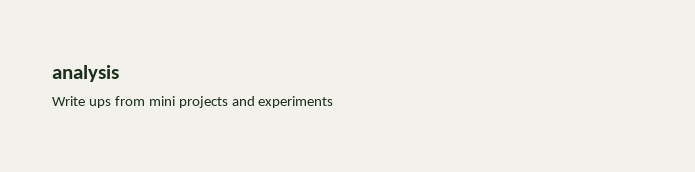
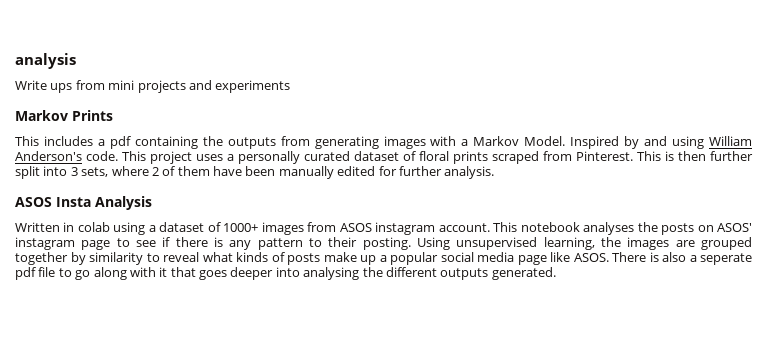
(334, 102) none -> [15,110,113,121] [15,136,753,149] [15,151,753,164] [15,166,495,179] [15,196,152,210] [15,222,753,235] [15,237,753,250] [15,252,752,265] [15,267,556,280] // Markov Prints // This includes a pdf containing the outputs from generating images with a Markov Model. Inspired by and using William Anderson's code. This project uses a personally curated dataset of floral prints scraped from Pinterest. This is then further split into 3 sets, where 2 of them have been manually edited for further analysis. // ASOS Insta Analysis // Written in colab using a dataset of 1000+ images from ASOS instagram account. This notebook analyses the posts on ASOS' instagram page to see if there is any pattern to their posting. Using unsupervised learning, the images are grouped together by similarity to reveal what kinds of posts make up a popular social media page like ASOS. There is also a seperate pdf file to go along with it that goes deeper into analysing the different outputs generated.

